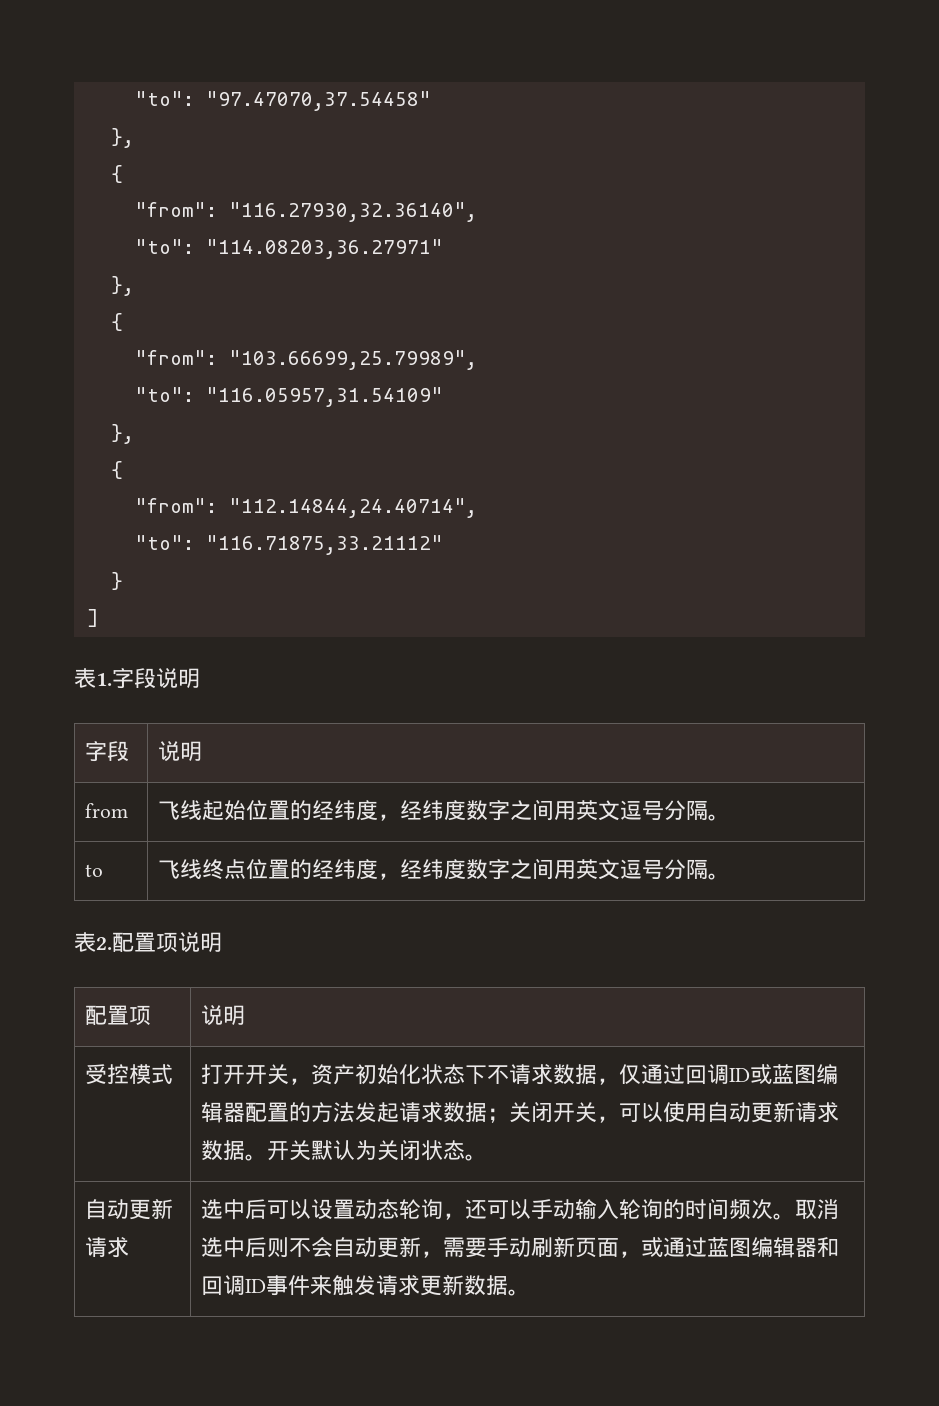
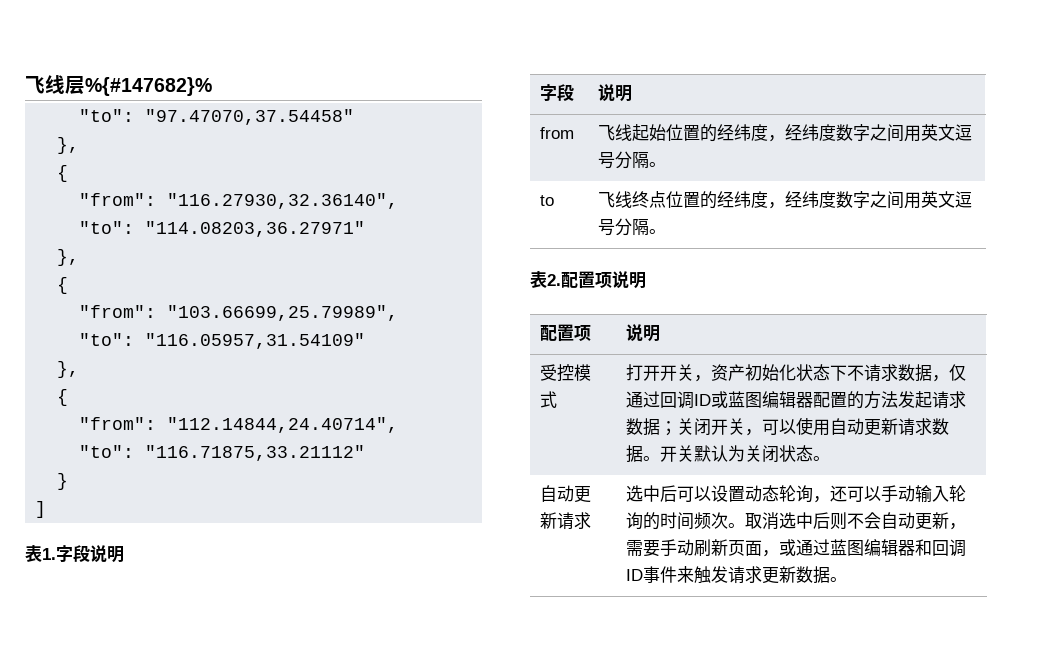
(134, 98) none -> [25,75,212,96] 飞线层%{#147682}% //

